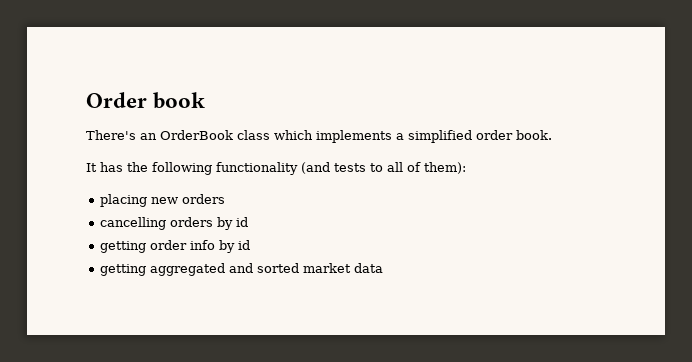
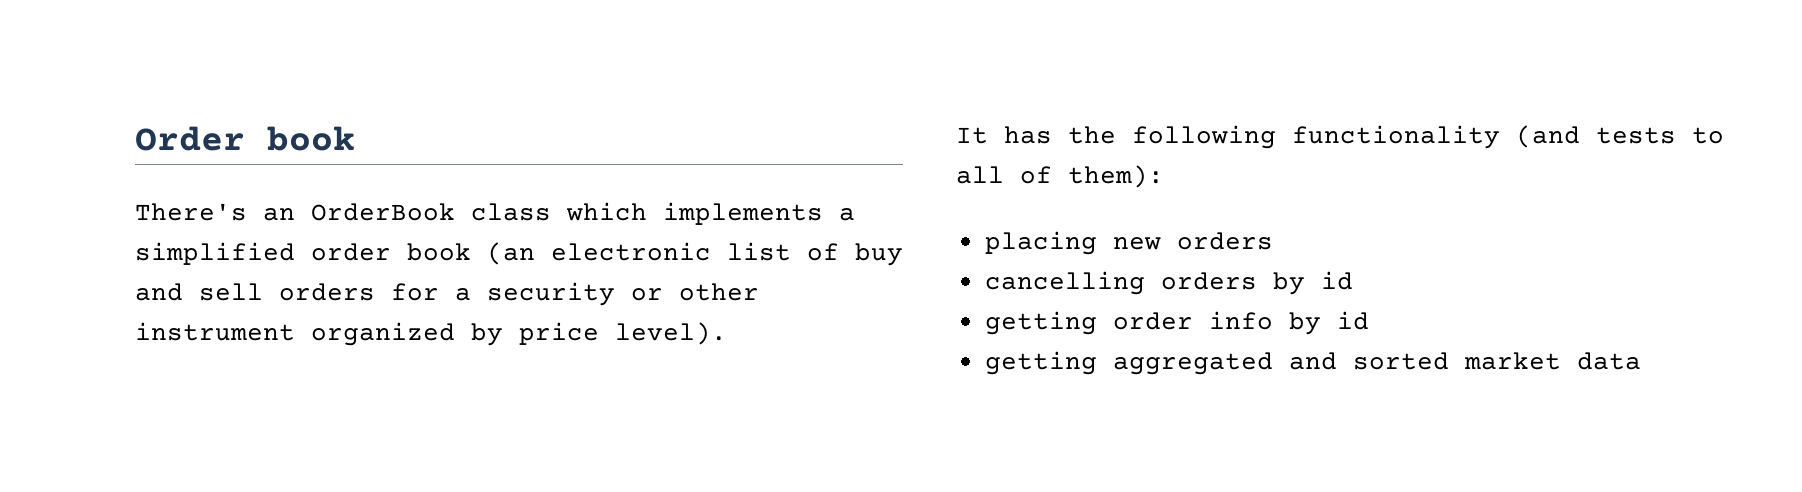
[516,130,552,140] book. -> [407,242,903,266] [135,282,759,306] [135,322,727,346] book (an electronic list of buy and sell orders for a security or other instrument organized by price level).

